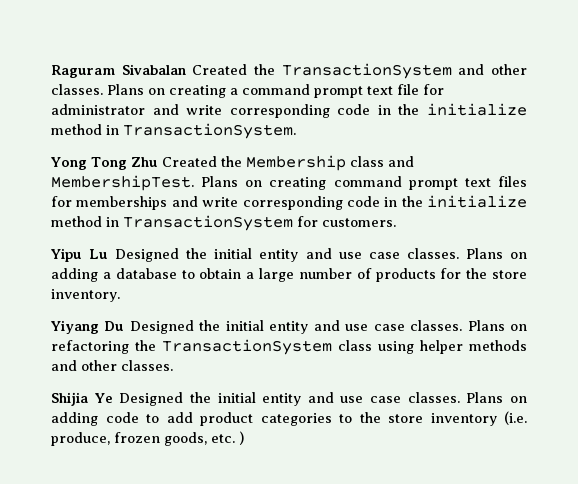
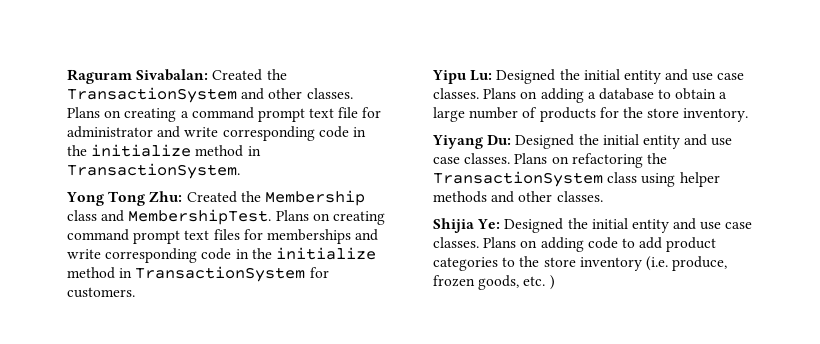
[121,64,186,75] Sivabalan -> [136,69,209,81] Sivabalan:
[130,157,158,167] Zhu -> [149,191,183,202] Zhu:
[89,249,109,259] Lu -> [470,70,493,81] Lu:
[104,321,125,331] Du -> [487,135,512,145] Du:
[94,393,113,403] Ye -> [477,219,501,229] Ye:

